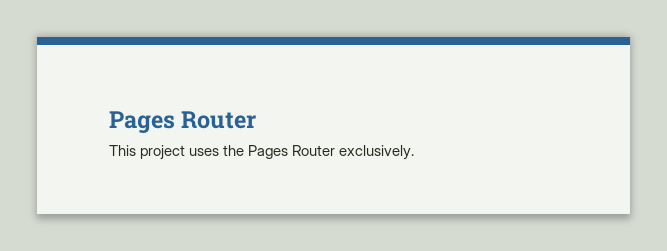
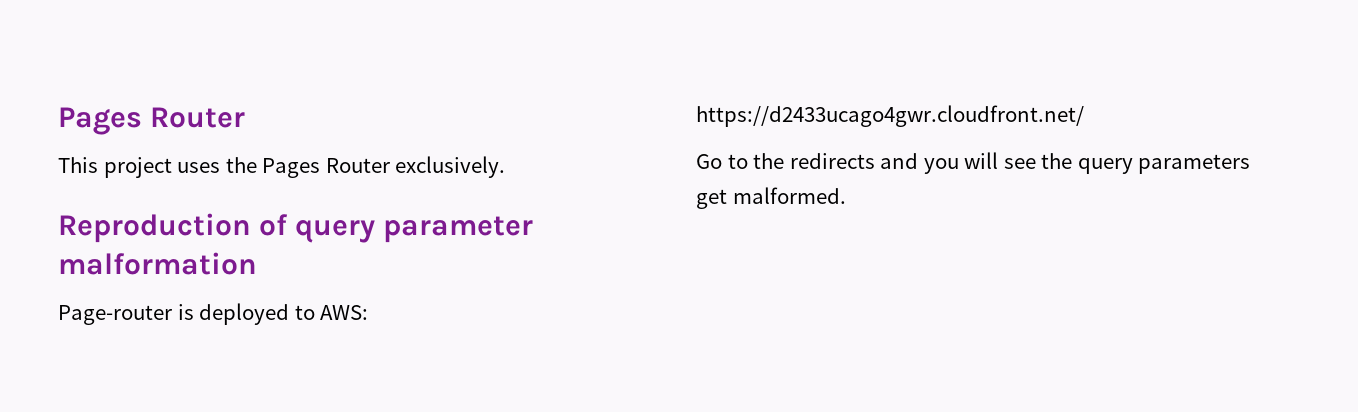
(415, 152) none -> [58,213,534,243] [58,252,257,275] [58,303,369,325] [696,105,1084,127] [696,152,1251,174] [696,187,846,209] // Reproduction of query parameter malformation // Page-router is deployed to AWS: https://d2433ucago4gwr.cloudfront.net/ // Go to the redirects and you will see the query parameters get malformed.

